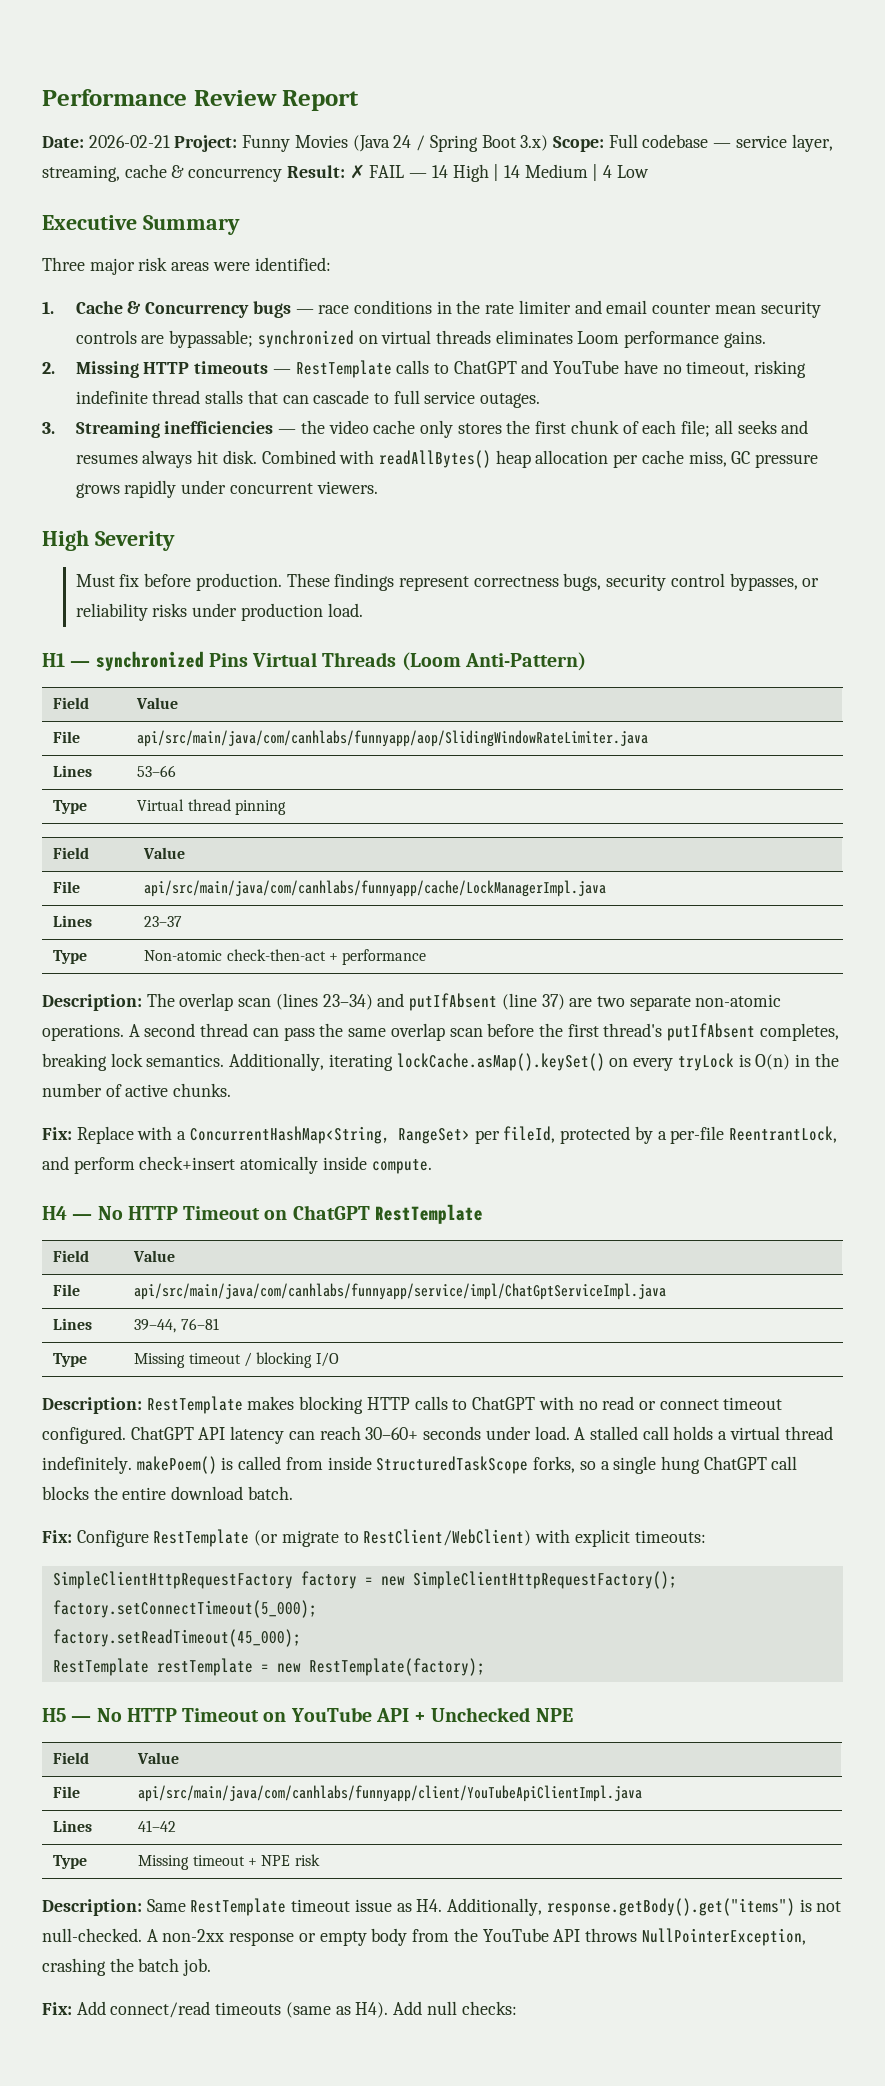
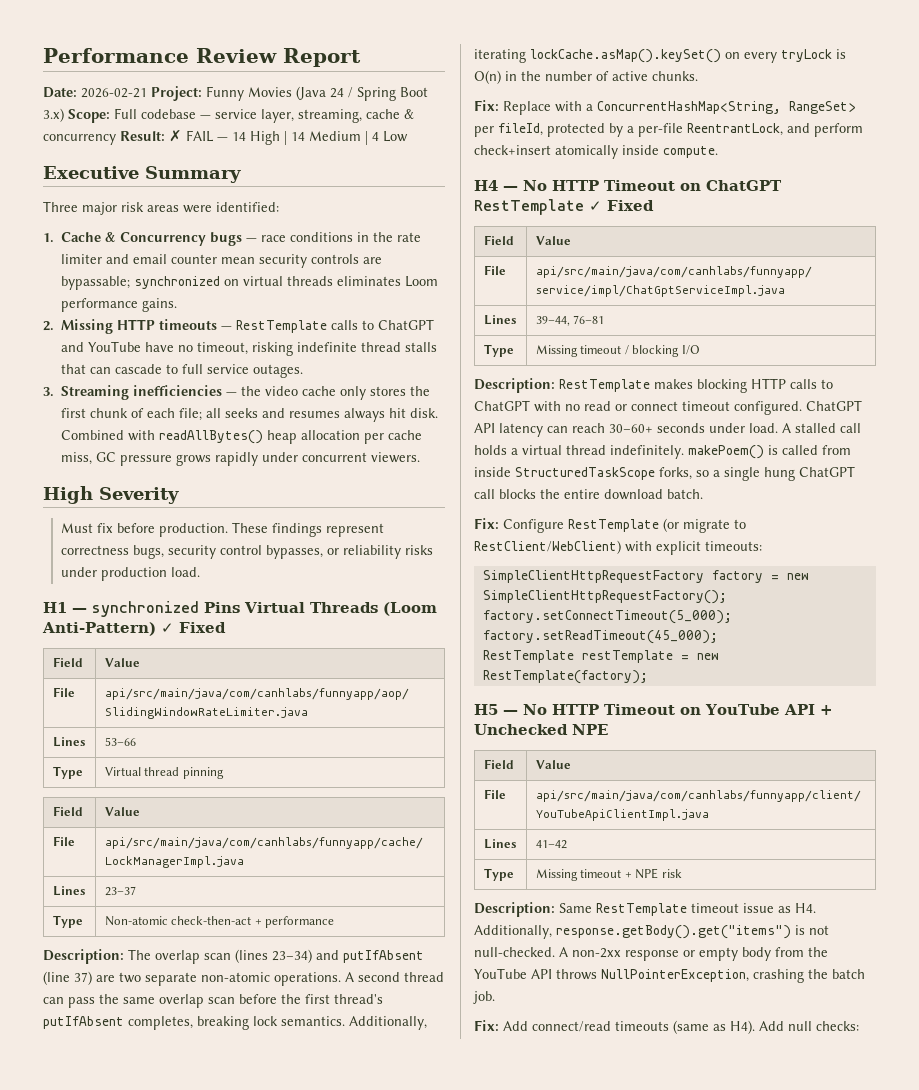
(586, 661) none -> [161,622,226,633] ✓ Fixed
(483, 1214) none -> [589,200,654,211] ✓ Fixed

